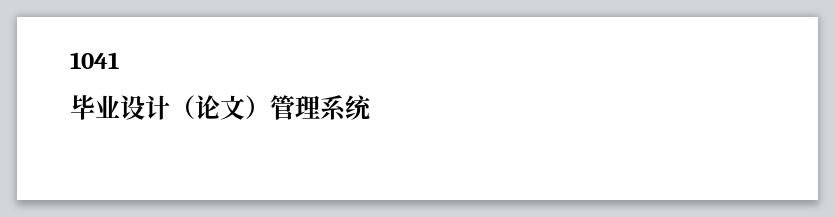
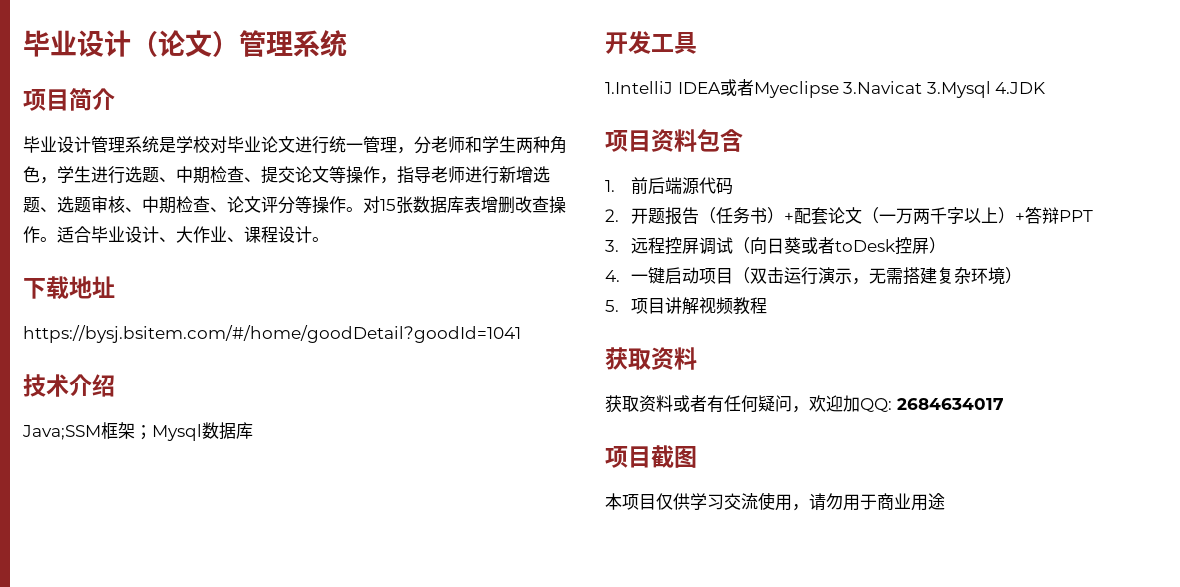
[70,52,119,69] 1041 // -> (23, 43) none
(372, 107) none -> [23,88,115,111] [23,136,567,154] [23,166,550,184] [23,196,566,214] [23,226,329,243] [23,276,115,299] [23,325,521,343] [23,374,115,397] [22,422,253,441] [605,31,697,54] [605,79,1046,98] [605,129,743,152] [605,177,733,195] [605,206,1093,225] [605,237,946,255] [605,267,1022,285] [605,297,767,315] [605,347,697,370] [605,395,1004,413] [605,445,697,468] [605,492,945,511] // 项目简介 // 毕业设计管理系统是学校对毕业论文进行统一管理，分老师和学生两种角色，学生进行选题、中期检查、提交论文等操作，指导老师进行新增选题、选题审核、中期检查、论文评分等操作。对15张数据库表增删改查操作。适合毕业设计、大作业、课程设计。 // 下载地址 // https://bysj.bsitem.com/#/home/goodDetail?goodId=1041 // 技术介绍 // Java;SSM框架；Mysql数据库 // 开发工具 // 1.IntelliJ IDEA或者Myeclipse 3.Navicat 3.Mysql 4.JDK // 项目资料包含 // 1.前后端源代码 // 2.开题报告（任务书）+配套论文（一万两千字以上）+答辩PPT // 3.远程控屏调试（向日葵或者toDesk控屏） // 4.一键启动项目（双击运行演示，无需搭建复杂环境） // 5.项目讲解视频教程 // 获取资料 // 获取资料或者有任何疑问，欢迎加QQ: 2684634017 // 项目截图 // 本项目仅供学习交流使用，请勿用于商业用途

